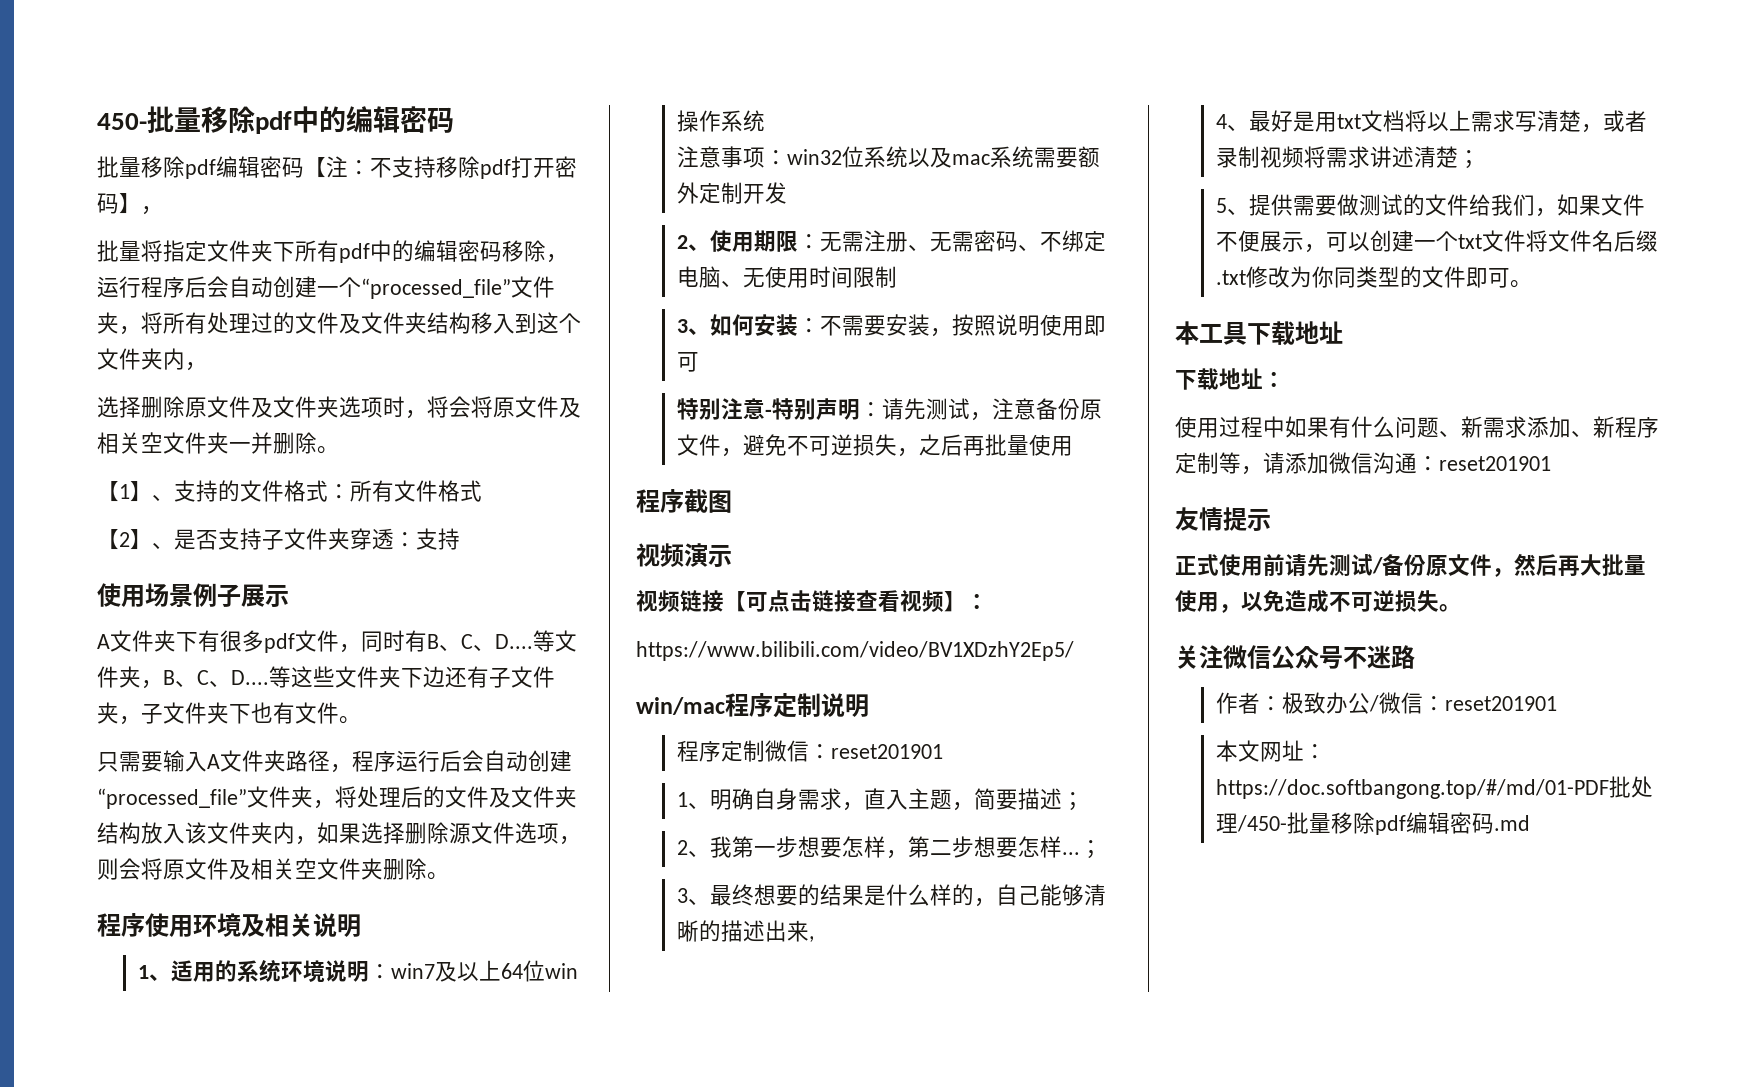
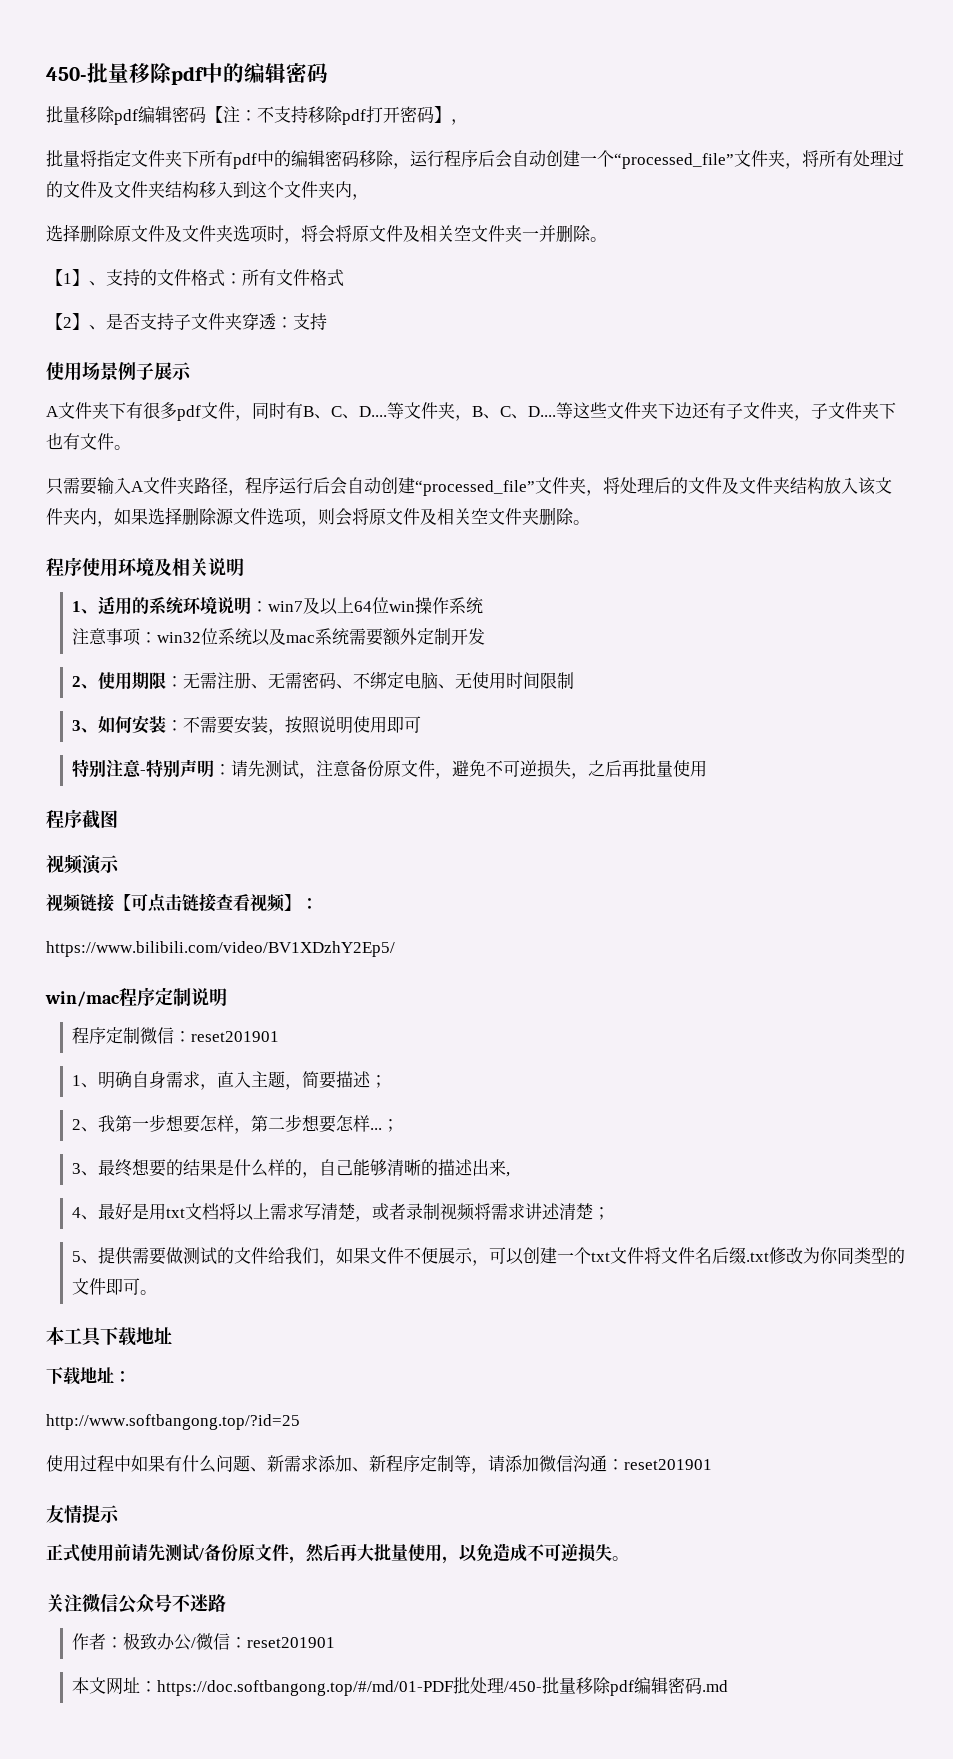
(1285, 379) none -> [46,1414,300,1430] // http://www.softbangong.top/?id=25

